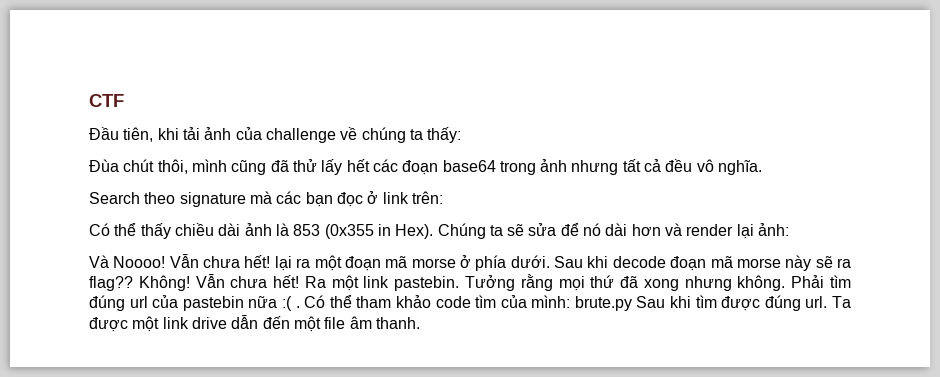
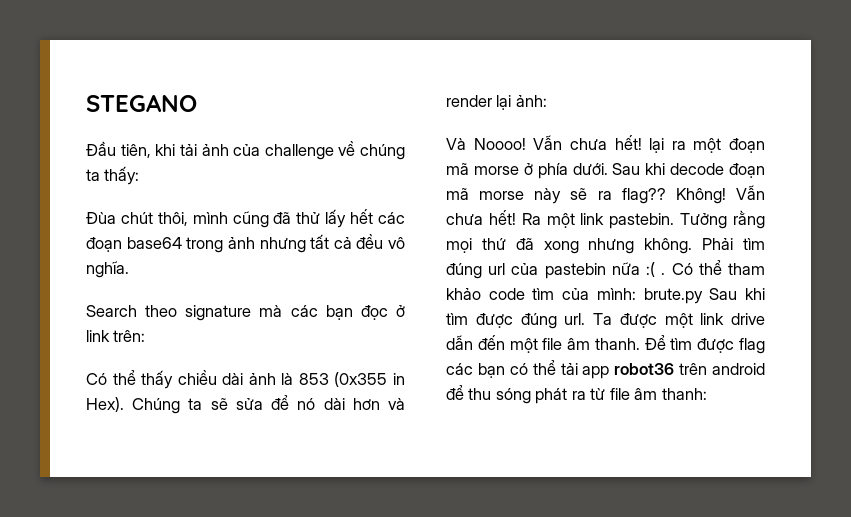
[89,94,124,107] CTF -> [86,94,197,112] STEGANO
(420, 323) none -> [644,335,765,354] [446,360,765,379] [446,385,707,404] Để tìm được flag các bạn có thể tải app robot36 trên android để thu sóng phát ra từ file âm thanh:

